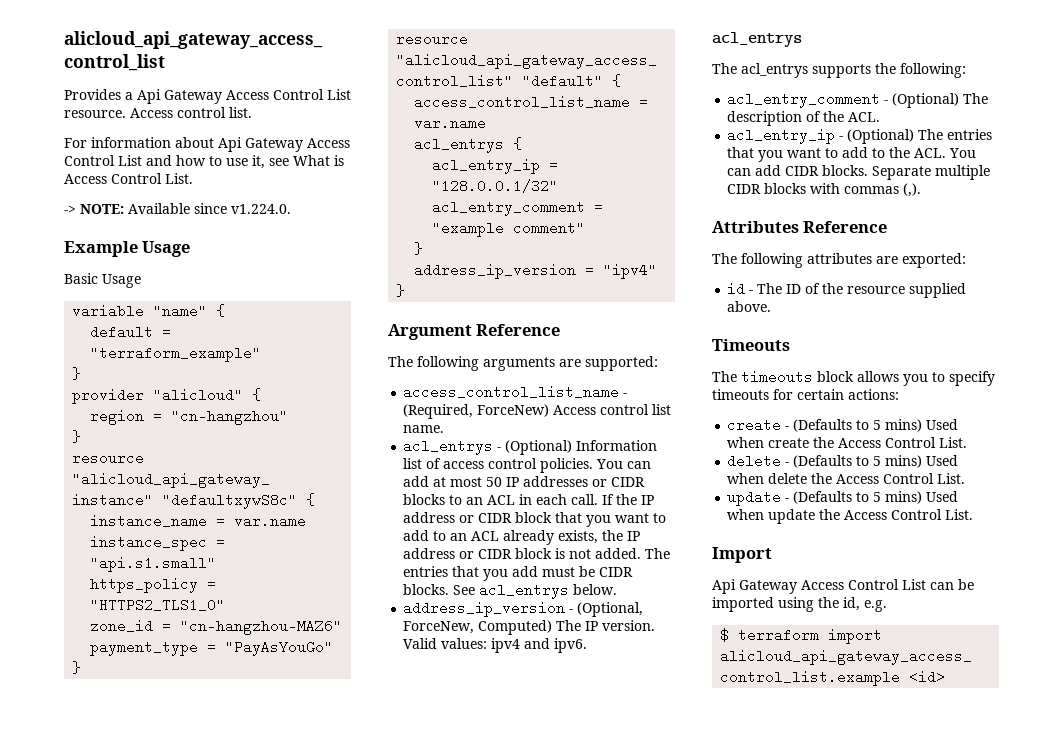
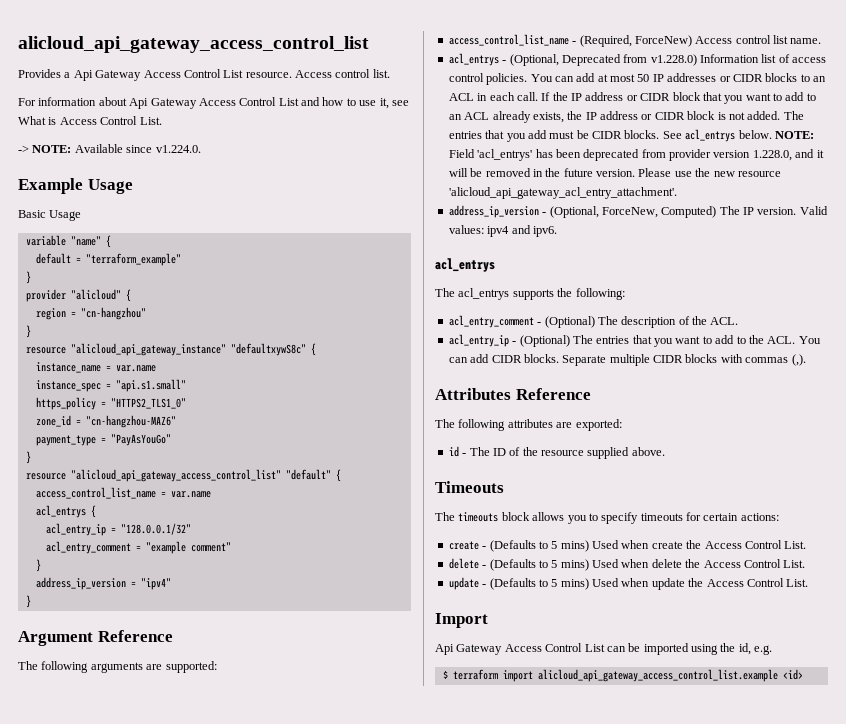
[505,440,573,455] (Optional) -> [509,54,697,66] (Optional, Deprecated from v1.228.0)
(618, 589) none -> [774,131,814,139] [448,149,824,161] [448,168,781,177] [448,187,677,199] NOTE: Field 'acl_entrys' has been deprecated from provider version 1.228.0, and it will be removed in the future version. Please use the new resource 'alicloud_api_gateway_acl_entry_attachment'.

